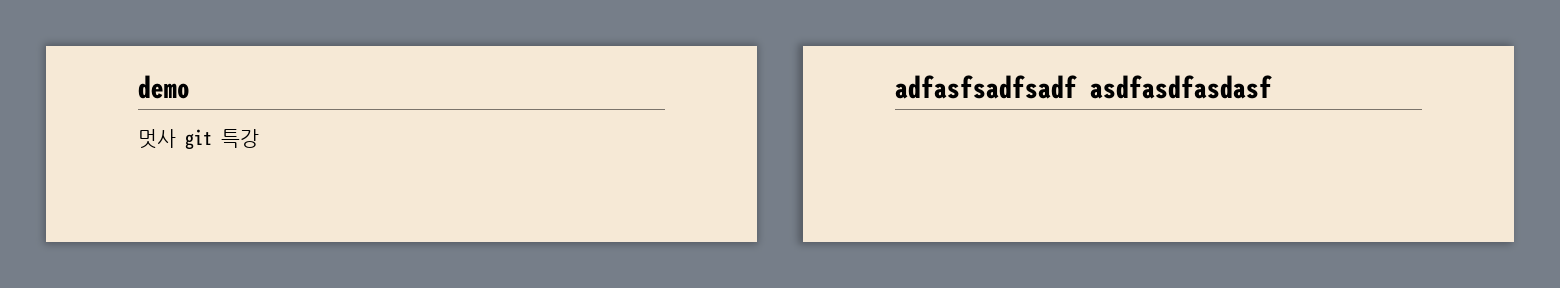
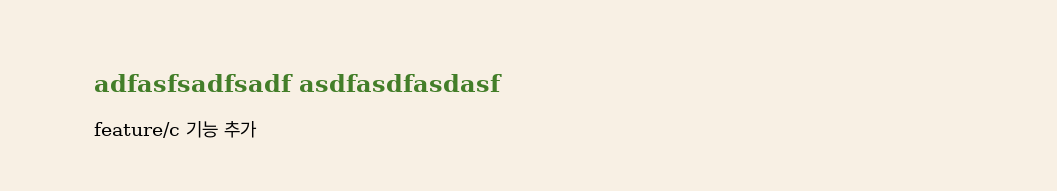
[138,75,190,99] [138,129,259,150] demo // 멋사 git 특강 // -> (94, 83) none
(1272, 87) none -> [94,121,257,138] // feature/c 기능 추가

